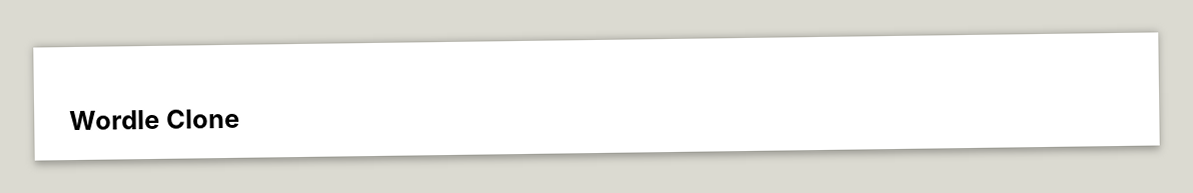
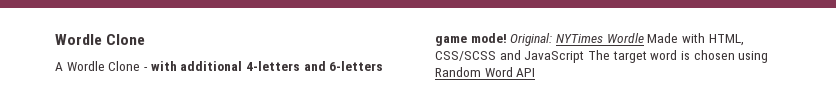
[69,108,240,131] Wordle Clone -> [55,34,146,45] [55,61,384,71] [435,33,744,46] [435,50,769,63] [435,67,536,77] Wordle Clone // A Wordle Clone - with additional 4-letters and 6-letters game mode! Original: NYTimes Wordle Made with HTML, CSS/SCSS and JavaScript The target word is chosen using Random Word API

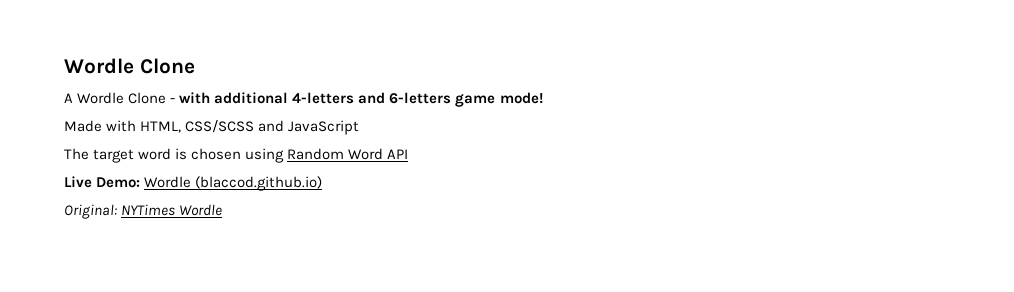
[510,33,644,46] Original: NYTimes Wordle -> (543, 98) //
(585, 57) none -> (360, 127) //
(536, 72) none -> [64,176,323,191] [64,204,223,219] // Live Demo: Wordle (blaccod.github.io) // Original: NYTimes Wordle

